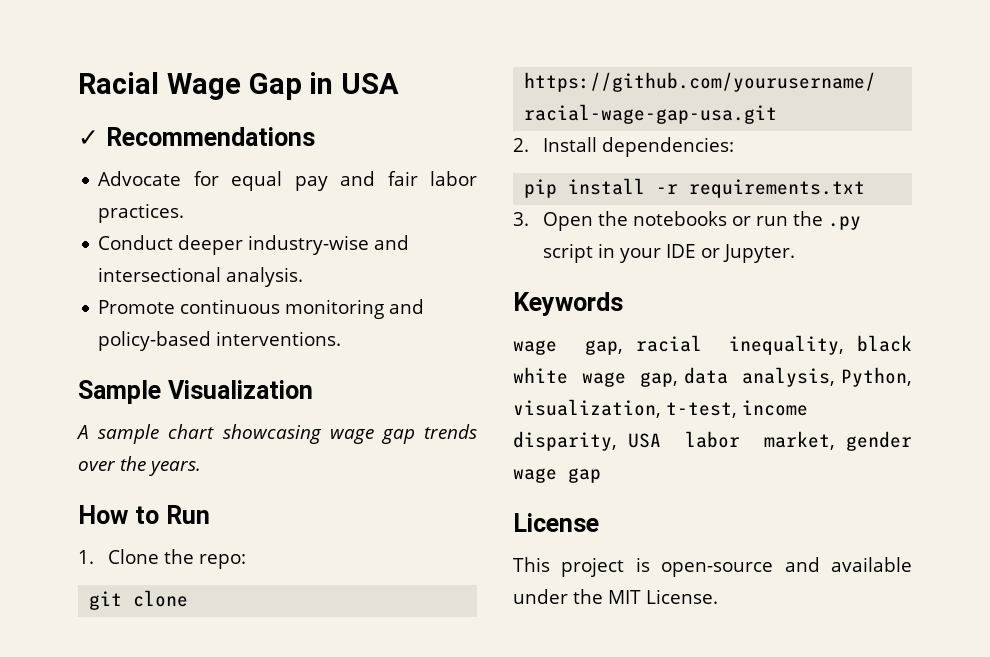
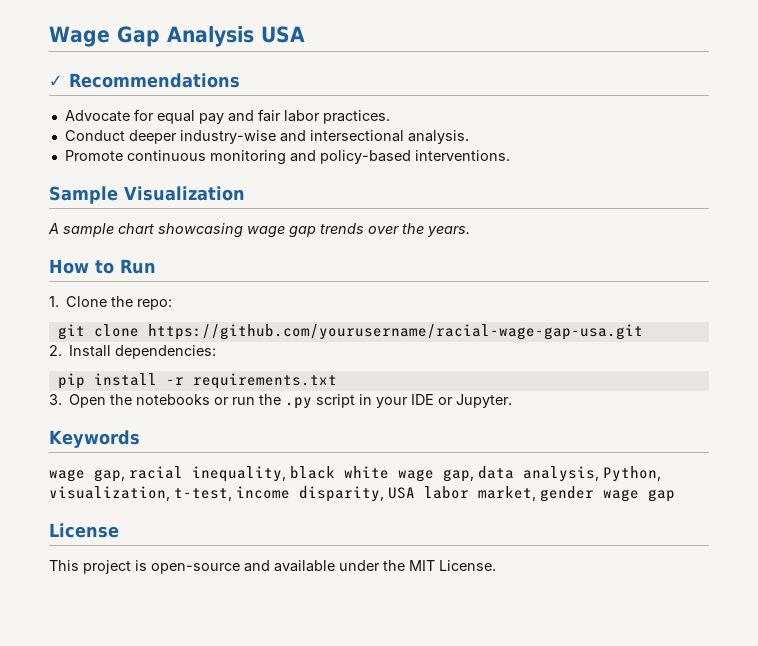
[78,72,159,94] Racial -> (49, 36) none
[309,72,334,94] in -> [166,26,254,47] Analysis

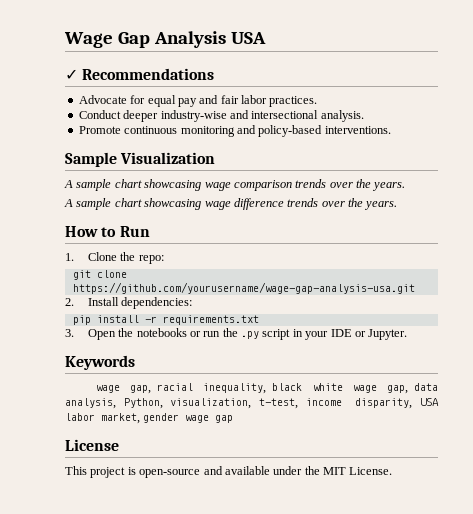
[289,226,316,238] gap -> [233,179,406,191] [64,198,284,210] comparison trends over the years. // A sample chart showcasing wage difference
[147,324,643,340] https://github.com/yourusername/racial-wage-gap-usa.git -> [72,282,415,294] https://github.com/yourusername/wage-gap-analysis-usa.git

